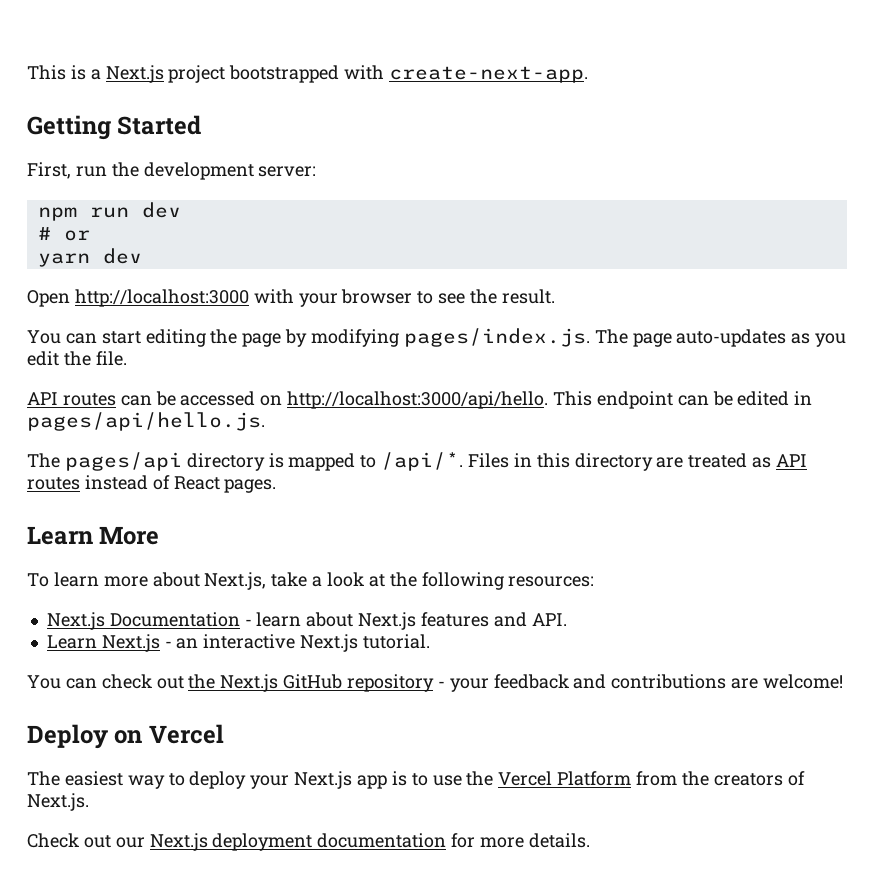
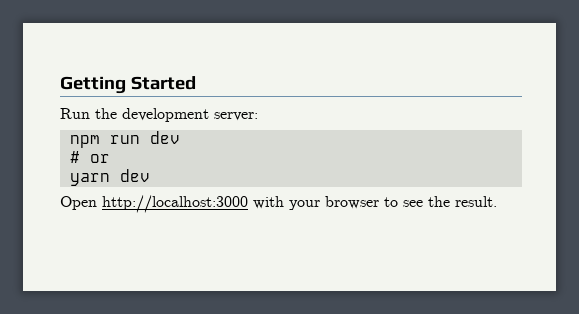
[27,65,589,83] This is a Next.js project bootstrapped with create-next-app. // -> (60, 85) none
[27,162,107,179] First, run -> [60,108,90,119] Run
[27,328,847,347] [27,351,127,366] [27,391,813,409] [27,412,265,431] [27,452,808,471] [27,475,277,493] [27,526,160,545] [27,572,595,590] [46,612,567,630] [46,634,430,652] [27,674,844,692] [27,724,224,749] [27,771,805,789] [27,793,89,811] [27,833,590,851] // You can start editing the page by modifying pages/index.js. The page auto-updates as you edit the file. // API routes can be accessed on http://localhost:3000/api/hello. This endpoint can be edited in pages/api/hello.js. // The pages/api directory is mapped to /api/*. Files in this directory are treated as API routes instead of React pages. // Learn More // To learn more about Next.js, take a look at the following resources: // Next.js Documentation - learn about Next.js features and API. // Learn Next.js - an interactive Next.js tutorial. // You can check out the Next.js GitHub repository - your feedback and contributions are welcome! // Deploy on Vercel // The easiest way to deploy your Next.js app is to use the Vercel Platform from the creators of Next.js. // Check out our Next.js deployment documentation for more details. -> (497, 201) none

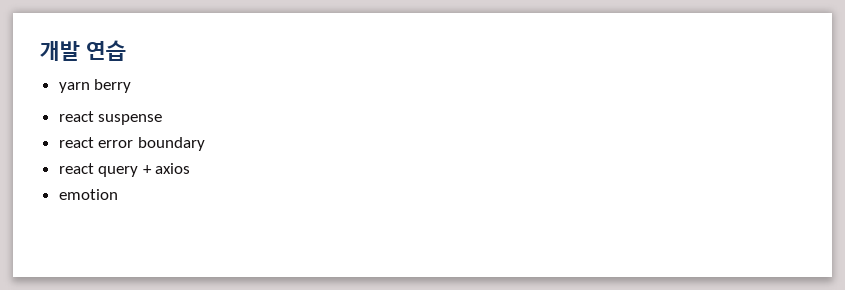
[60,76,196,94] [60,108,258,122] [69,131,180,148] [69,151,110,163] [69,169,150,186] [60,195,497,213] Getting Started // Run the development server: // npm run dev // # or // yarn dev // Open http://localhost:3000 with your browser to see the result. -> [40,40,126,61] [58,79,132,93] [58,111,163,125] [58,137,205,151] [58,163,191,177] [58,189,118,200] 개발 연습 // yarn berry // react suspense // react error boundary // react query + axios // emotion

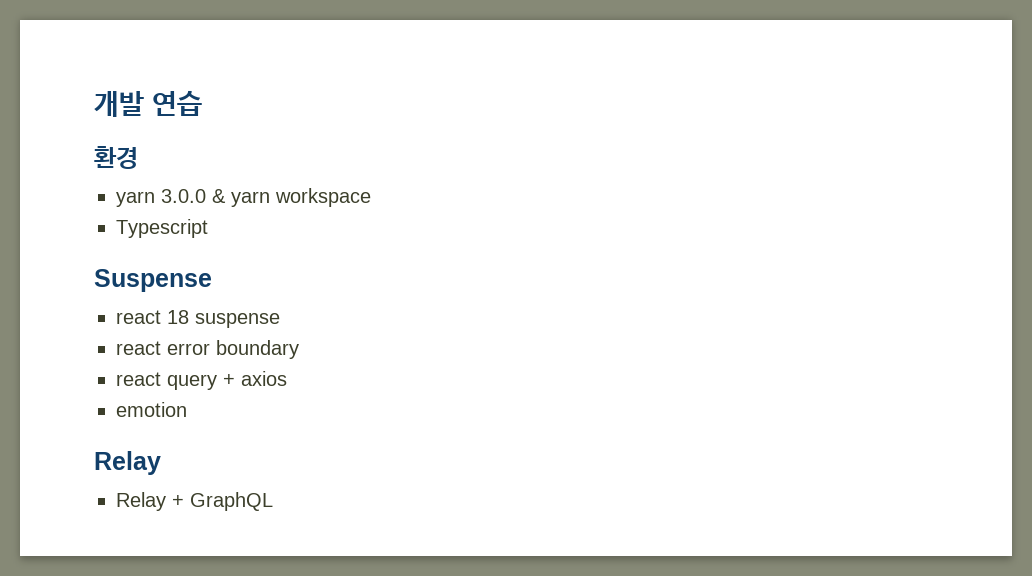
[58,79,132,93] [58,111,94,122] // yarn berry // react -> [94,146,138,169] [116,188,371,207] [116,219,208,238] [94,269,212,292] [116,310,189,324] // 환경 // yarn 3.0.0 & yarn workspace // Typescript // Suspense // react 18
(118, 194) none -> [94,451,161,475] [116,492,273,511] // Relay // Relay + GraphQL

